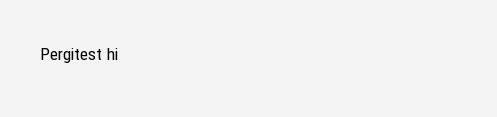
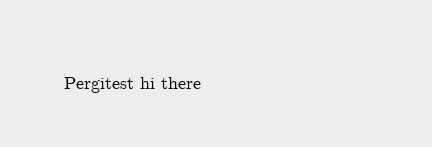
(118, 54) none -> [161,77,201,89] there

